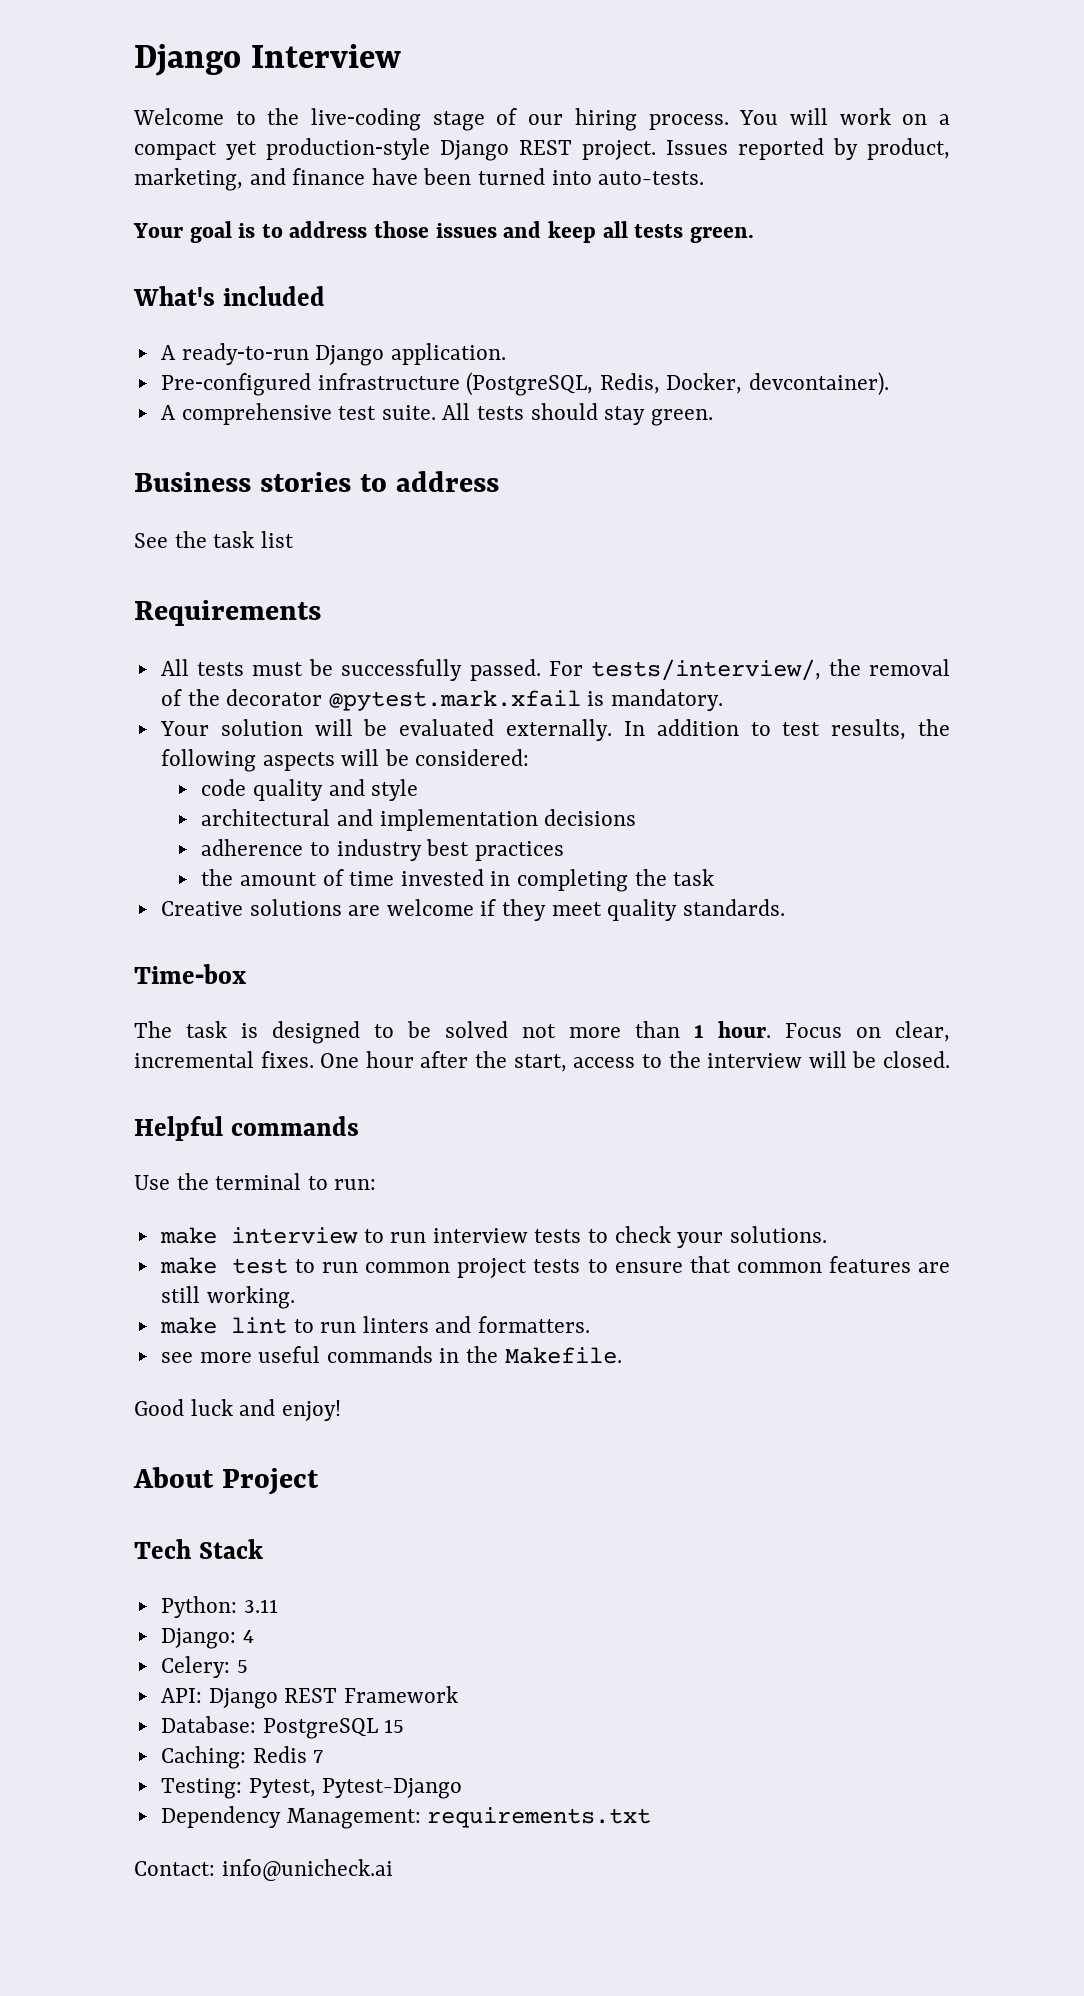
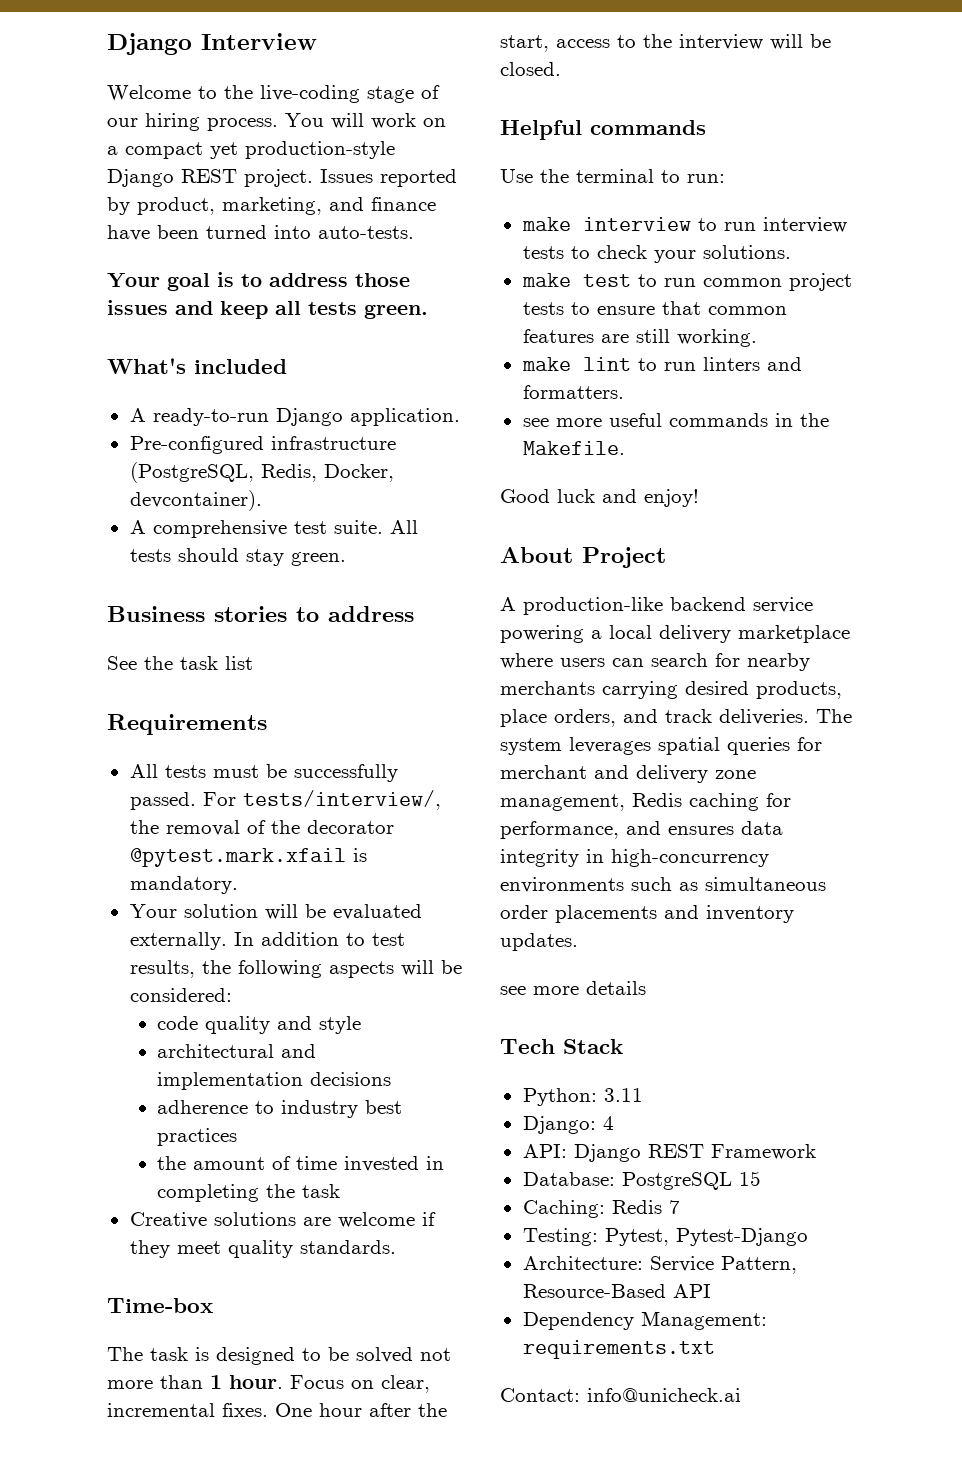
(319, 1481) none -> [500,597,813,615] [500,625,850,643] [500,653,810,671] [500,681,842,699] [500,709,852,727] [500,737,822,755] [500,765,756,783] [500,793,791,811] [500,821,783,839] [500,849,769,867] [500,877,826,893] [500,905,794,923] [500,933,578,951] [500,981,646,995] // A production-like backend service powering a local delivery marketplace where users can search for nearby merchants carrying desired products, place orders, and track deliveries. The system leverages spatial queries for merchant and delivery zone management, Redis caching for performance, and ensures data integrity in high-concurrency environments such as simultaneous order placements and inventory updates. // see more details
[160,1656,248,1678] // Celery: 5 -> (614, 1123) none
(463, 1788) none -> [522,1256,797,1274] [522,1284,711,1298] // Architecture: Service Pattern, Resource-Based API

